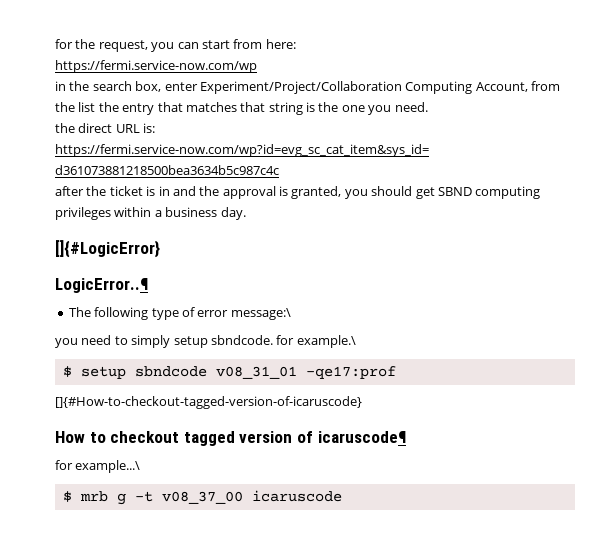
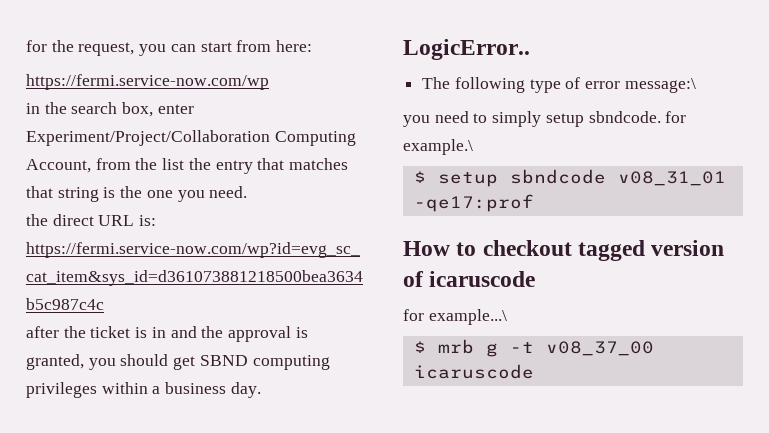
[55,240,160,258] [55,278,148,293] []{#LogicError} // LogicError..¶ -> [403,39,530,60] LogicError..
[55,396,362,409] // []{#How-to-checkout-tagged-version-of-icaruscode} -> (534, 203) none
[317,431,406,443] icaruscode¶ -> [429,271,536,287] icaruscode

